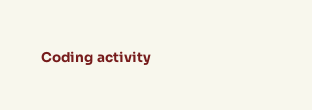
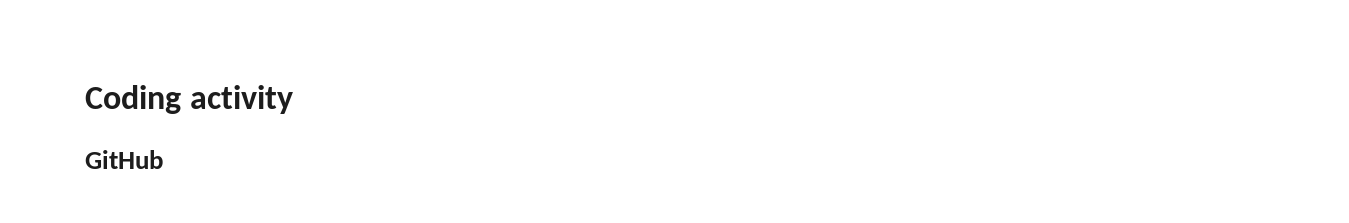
(151, 58) none -> [85,150,163,169] // GitHub

